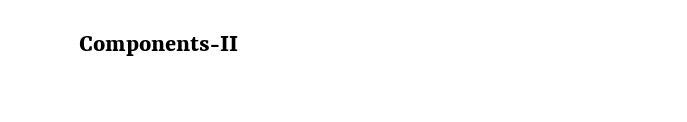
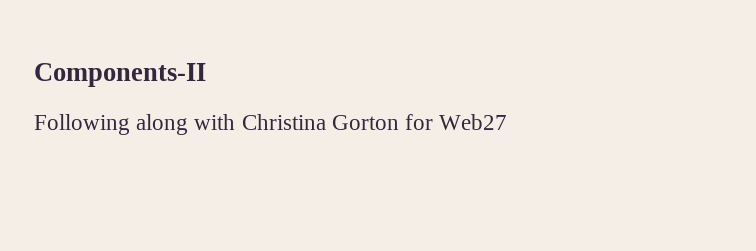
(238, 46) none -> [34,114,508,135] // Following along with Christina Gorton for Web27

